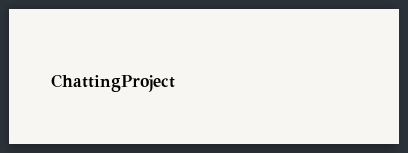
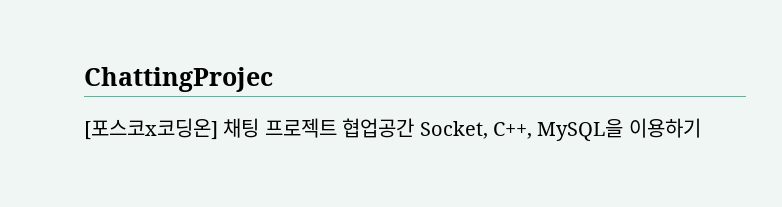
[51,74,175,92] ChattingProject -> [84,67,273,92] [84,118,701,141] ChattingProjec // [포스코x코딩온] 채팅 프로젝트 협업공간 Socket, C++, MySQL을 이용하기

